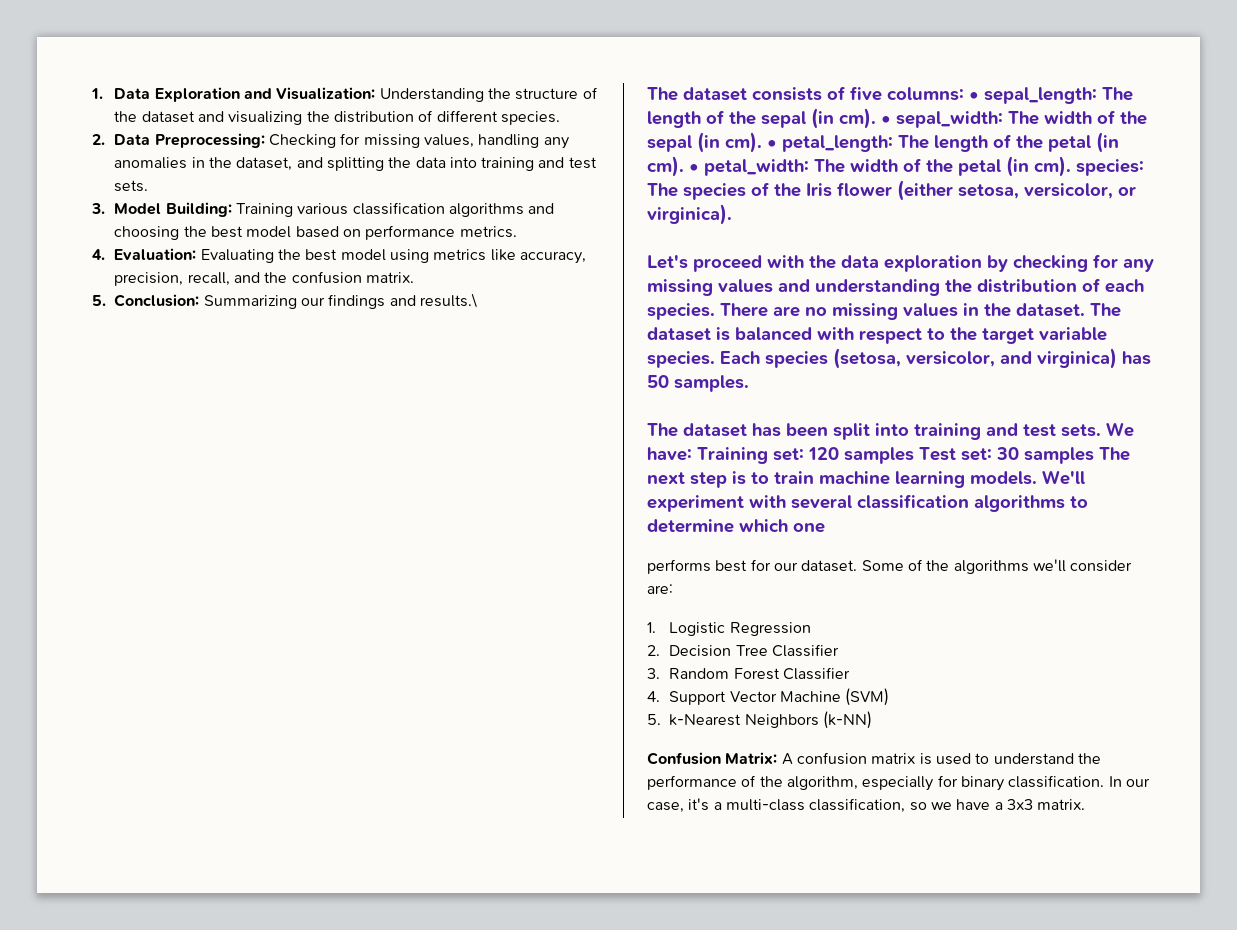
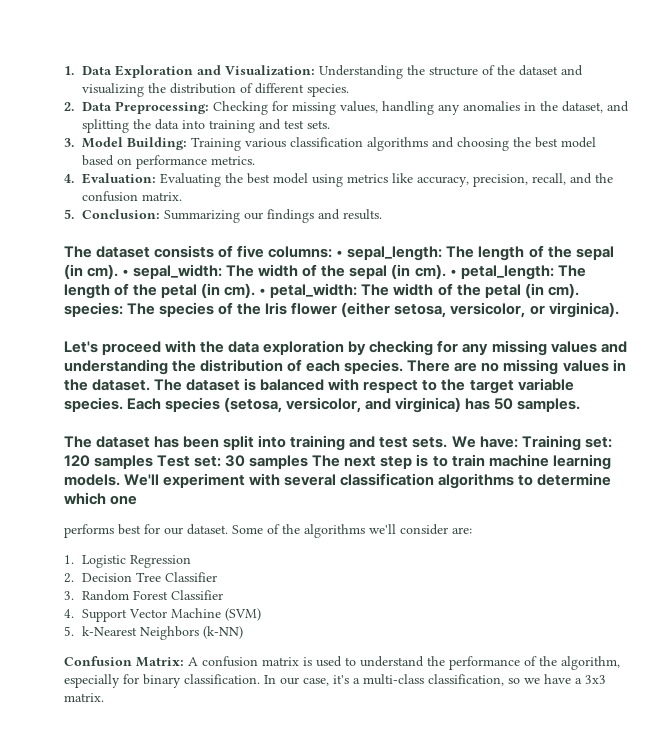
[419,293,477,308] results.\ -> [342,209,382,220] results.

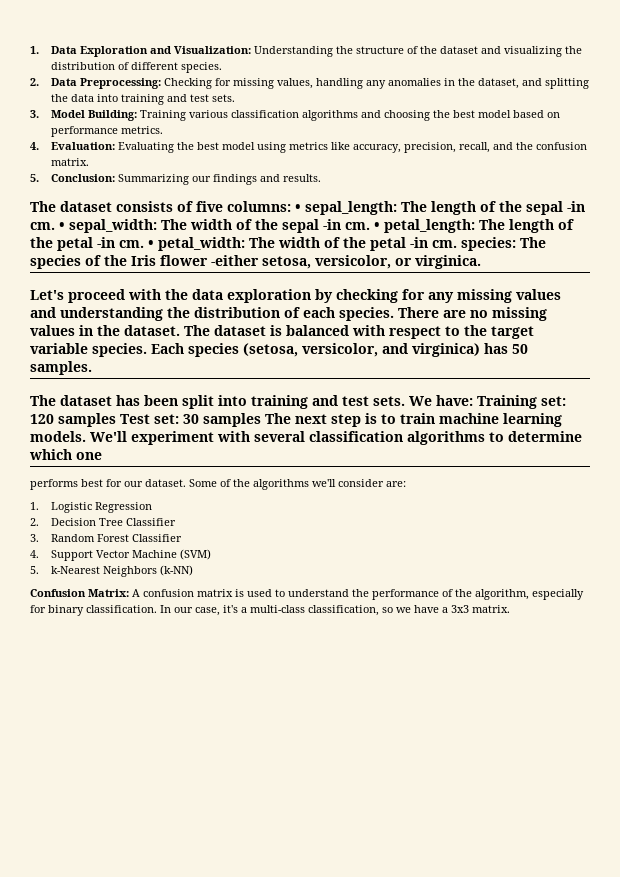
[64,264,119,279] (in cm). -> [567,201,585,212] [30,222,55,230] -in cm.
[391,264,446,279] (in cm). -> [323,219,370,230] -in cm.
[201,283,256,298] (in cm). -> [97,237,144,248] -in cm.
[524,283,579,298] (in cm). -> [410,237,457,248] -in cm.
[341,302,391,317] (either -> [211,255,259,266] -either
[548,302,619,318] virginica). -> [415,255,481,269] virginica.

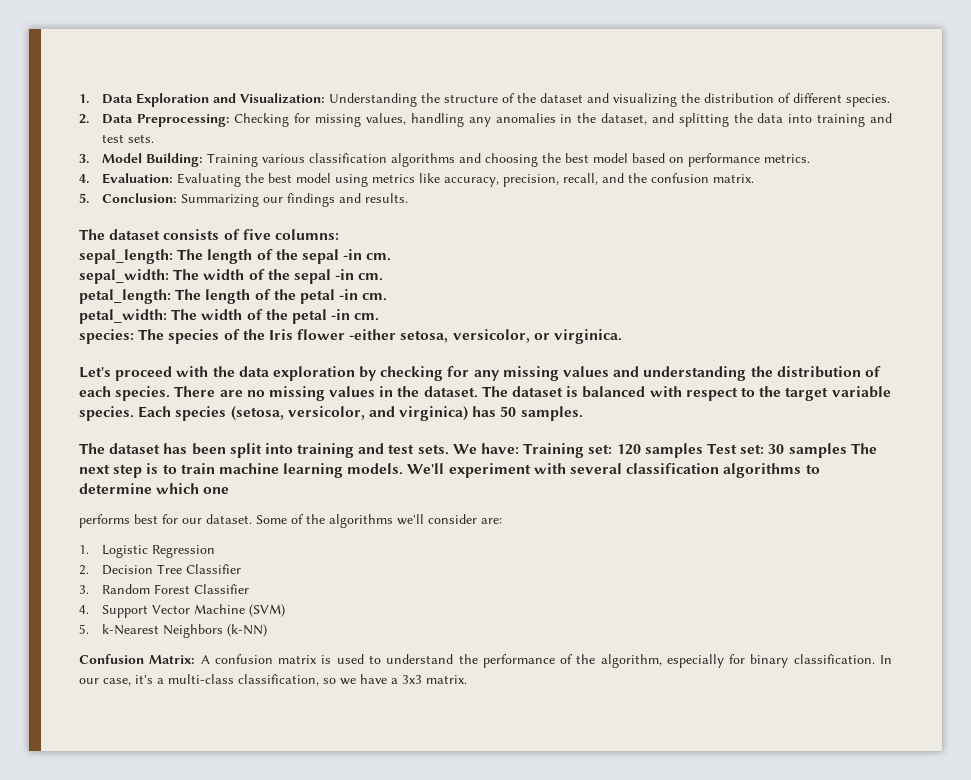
[295,204,301,212] • -> (339, 234) //
[59,222,65,230] • -> (392, 257) //
[374,222,380,230] • -> (384, 277) //
[148,240,154,248] • -> (388, 297) //
(457, 244) none -> (380, 317) //

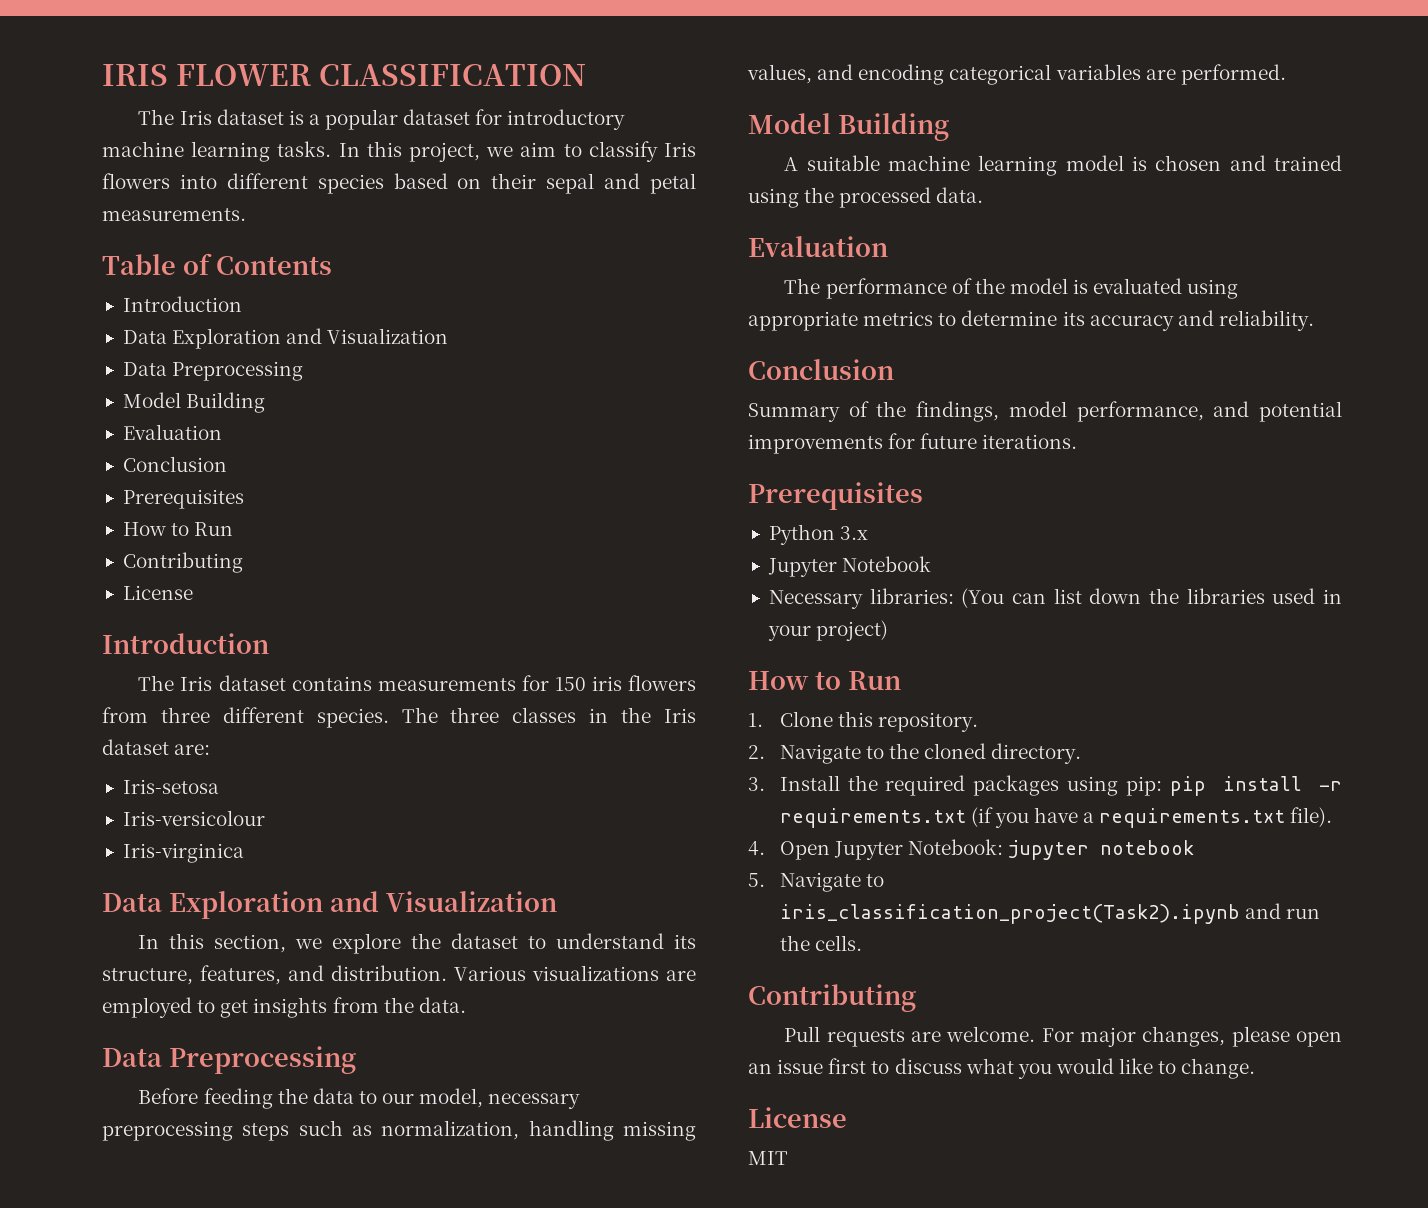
[79,93,890,107] [79,113,892,127] [101,134,154,143] [79,153,810,167] [79,173,754,187] [79,193,408,207] [79,229,339,240] [79,249,392,264] [79,269,384,284] [79,289,388,304] [79,309,380,324] [79,329,623,344] [79,366,881,381] [79,386,891,401] [79,406,583,421] [79,443,877,458] [79,463,820,478] [79,483,230,494] [79,514,502,528] [79,545,215,558] [79,564,241,575] [79,584,249,594] [79,604,285,618] [79,624,267,638] [79,654,893,668] [79,674,467,686] 1. Data Exploration and Visualization: Understanding the structure of the dataset and visualizing the distribution of different species. // 2. Data Preprocessing: Checking for missing values, handling any anomalies in the dataset, and splitting the data into training and test sets. // 3. Model Building: Training various classification algorithms and choosing the best model based on performance metrics. // 4. Evaluation: Evaluating the best model using metrics like accuracy, precision, recall, and the confusion matrix. // 5. Conclusion: Summarizing our findings and results. // The dataset consists of five columns: // sepal_length: The length of the sepal -in cm. // sepal_width: The width of the sepal -in cm. // petal_length: The length of the petal -in cm. // petal_width: The width of the petal -in cm. // species: The species of the Iris flower -either setosa, versicolor, or virginica. // Let's proceed with the data exploration by checking for any missing values and understanding the distribution of each species. There are no missing values in the dataset. The dataset is balanced with respect to the target variable species. Each species (setosa, versicolor, and virginica) has 50 samples. // The dataset has been split into training and test sets. We have: Training set: 120 samples Test set: 30 samples The next step is to train machine learning models. We'll experiment with several classification algorithms to determine which one // performs best for our dataset. Some of the algorithms we'll consider are: // 1. Logistic Regression // 2. Decision Tree Classifier // 3. Random Forest Classifier // 4. Support Vector Machine (SVM) // 5. k-Nearest Neighbors (k-NN) // Confusion Matrix: A confusion matrix is used to understand the performance of the algorithm, especially for binary classification. In our case, it's a multi-class classification, so we have a 3x3 matrix. -> [102,64,586,86] [138,109,626,130] [102,141,696,162] [102,173,697,194] [102,208,246,221] [102,253,332,275] [122,296,242,312] [122,328,449,349] [122,361,304,381] [122,392,266,413] [122,424,222,440] [122,456,227,472] [122,489,244,509] [122,522,234,536] [122,552,243,573] [122,585,193,600] [102,633,269,654] [138,675,696,691] [102,707,697,728] [102,739,211,755] [122,779,219,794] [122,810,265,826] [122,843,244,863] [102,891,557,919] [138,933,697,954] [102,965,696,985] [102,997,466,1018] [102,1046,356,1074] [138,1088,581,1109] [102,1120,696,1141] [747,64,1286,85] [748,113,949,141] [784,155,1342,176] [748,187,984,208] [748,236,888,257] [784,278,1239,299] [748,310,1314,331] [748,359,894,380] [748,401,1342,422] [748,433,1078,454] [748,482,923,510] [768,524,869,545] [767,556,932,577] [768,588,1343,609] [767,620,889,641] [748,671,901,690] [748,711,978,732] [748,743,1082,764] [748,775,1342,796] [779,807,1333,828] [748,839,1195,860] [748,872,884,892] [779,903,1320,924] [779,935,862,951] [748,984,916,1012] [784,1026,1342,1047] [748,1058,1256,1079] [748,1107,847,1128] [748,1151,788,1165] IRIS FLOWER CLASSIFICATION // The Iris dataset is a popular dataset for introductory machine learning tasks. In this project, we aim to classify Iris flowers into different species based on their sepal and petal measurements. // Table of Contents // Introduction // Data Exploration and Visualization // Data Preprocessing // Model Building // Evaluation // Conclusion // Prerequisites // How to Run // Contributing // License // Introduction // The Iris dataset contains measurements for 150 iris flowers from three different species. The three classes in the Iris dataset are: // Iris-setosa // Iris-versicolour // Iris-virginica // Data Exploration and Visualization // In this section, we explore the dataset to understand its structure, features, and distribution. Various visualizations are employed to get insights from the data. // Data Preprocessing // Before feeding the data to our model, necessary preprocessing steps such as normalization, handling missing values, and encoding categorical variables are performed. // Model Building // A suitable machine learning model is chosen and trained using the processed data. // Evaluation // The performance of the model is evaluated using appropriate metrics to determine its accuracy and reliability. // Conclusion // Summary of the findings, model performance, and potential improvements for future iterations. // Prerequisites // Python 3.x // Jupyter Notebook // Necessary libraries: (You can list down the libraries used in your project) // How to Run // 1. Clone this repository. // 2. Navigate to the cloned directory. // 3. Install the required packages using pip: pip install -r requirements.txt (if you have a requirements.txt file). // 4. Open Jupyter Notebook: jupyter notebook // 5. Navigate to iris_classification_project(Task2).ipynb and run the cells. // Contributing // Pull requests are welcome. For major changes, please open an issue first to discuss what you would like to change. // License // MIT

